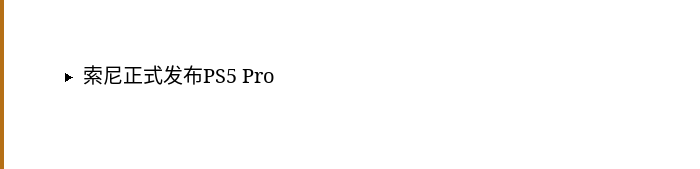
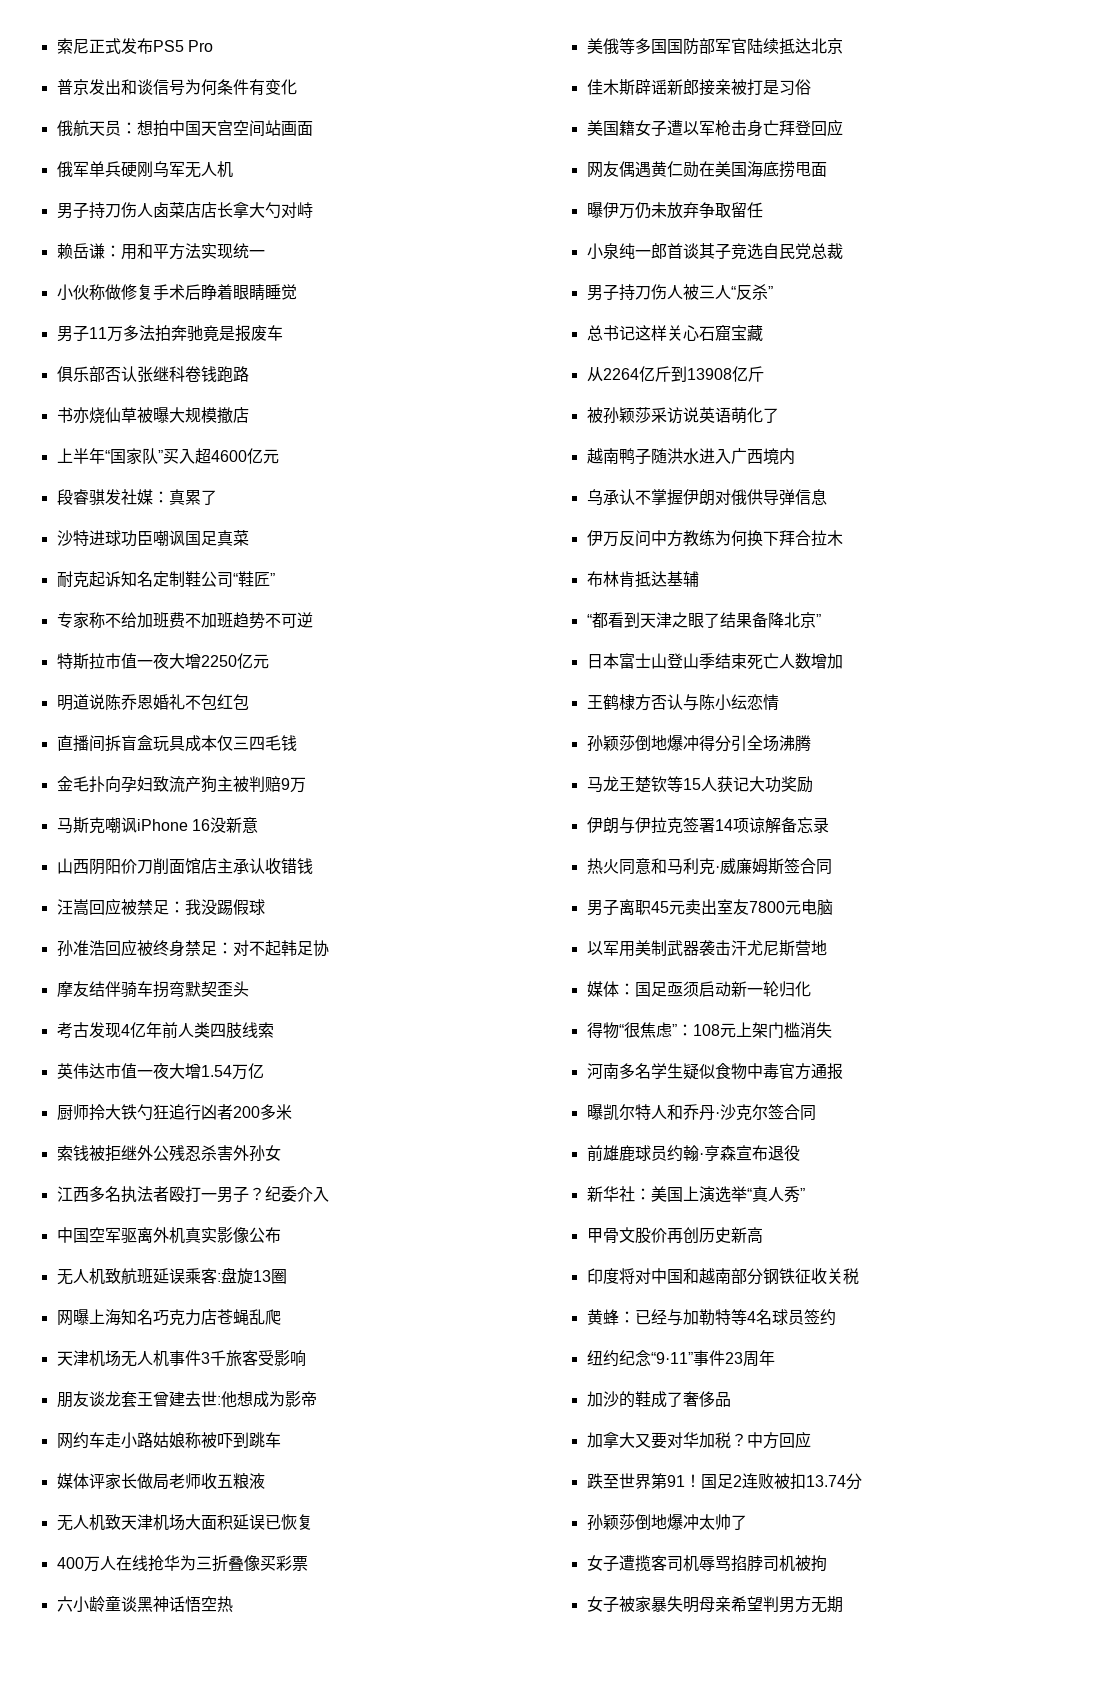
(276, 76) none -> [56,79,297,96] [56,120,313,137] [56,161,233,178] [56,202,313,219] [56,243,265,260] [56,284,297,301] [56,325,283,342] [56,366,249,383] [56,407,249,424] [56,448,279,465] [56,489,217,506] [56,530,249,547] [56,571,275,588] [56,612,313,629] [56,653,269,670] [56,694,249,711] [56,735,297,752] [56,776,306,793] [56,817,258,834] [56,858,313,875] [56,898,265,916] [56,939,329,957] [56,981,249,998] [56,1022,274,1039] [56,1063,264,1080] [56,1104,292,1121] [56,1145,281,1162] [56,1186,329,1203] [56,1227,281,1244] [56,1267,287,1285] [56,1309,281,1326] [56,1350,306,1367] [56,1391,317,1408] [56,1432,281,1449] [56,1473,265,1490] [56,1514,313,1531] [56,1555,308,1572] [56,1596,233,1613] [586,38,843,55] [586,79,811,96] [586,119,843,137] [586,161,827,178] [586,202,763,219] [586,243,843,260] [586,284,773,301] [586,325,763,342] [586,366,764,382] [586,407,779,424] [586,448,795,465] [586,489,827,506] [586,530,843,547] [586,571,699,588] [586,612,821,628] [586,653,843,670] [586,694,779,711] [586,735,811,752] [586,776,813,793] [586,817,829,834] [586,858,832,875] [586,899,833,916] [586,940,827,957] [586,981,811,997] [586,1022,832,1039] [586,1063,843,1080] [586,1104,816,1121] [586,1145,800,1162] [586,1186,805,1203] [586,1227,763,1244] [586,1268,859,1285] [586,1309,836,1326] [586,1350,775,1367] [586,1391,731,1408] [586,1431,811,1449] [586,1473,862,1490] [586,1514,747,1530] [586,1555,827,1572] [586,1596,843,1613] // 普京发出和谈信号为何条件有变化 // 俄航天员：想拍中国天宫空间站画面 // 俄军单兵硬刚乌军无人机 // 男子持刀伤人卤菜店店长拿大勺对峙 // 赖岳谦：用和平方法实现统一 // 小伙称做修复手术后睁着眼睛睡觉 // 男子11万多法拍奔驰竟是报废车 // 俱乐部否认张继科卷钱跑路 // 书亦烧仙草被曝大规模撤店 // 上半年“国家队”买入超4600亿元 // 段睿骐发社媒：真累了 // 沙特进球功臣嘲讽国足真菜 // 耐克起诉知名定制鞋公司“鞋匠” // 专家称不给加班费不加班趋势不可逆 // 特斯拉市值一夜大增2250亿元 // 明道说陈乔恩婚礼不包红包 // 直播间拆盲盒玩具成本仅三四毛钱 // 金毛扑向孕妇致流产狗主被判赔9万 // 马斯克嘲讽iPhone 16没新意 // 山西阴阳价刀削面馆店主承认收错钱 // 汪嵩回应被禁足：我没踢假球 // 孙准浩回应被终身禁足：对不起韩足协 // 摩友结伴骑车拐弯默契歪头 // 考古发现4亿年前人类四肢线索 // 英伟达市值一夜大增1.54万亿 // 厨师拎大铁勺狂追行凶者200多米 // 索钱被拒继外公残忍杀害外孙女 // 江西多名执法者殴打一男子？纪委介入 // 中国空军驱离外机真实影像公布 // 无人机致航班延误乘客:盘旋13圈 // 网曝上海知名巧克力店苍蝇乱爬 // 天津机场无人机事件3千旅客受影响 // 朋友谈龙套王曾建去世:他想成为影帝 // 网约车走小路姑娘称被吓到跳车 // 媒体评家长做局老师收五粮液 // 无人机致天津机场大面积延误已恢复 // 400万人在线抢华为三折叠像买彩票 // 六小龄童谈黑神话悟空热 // 美俄等多国国防部军官陆续抵达北京 // 佳木斯辟谣新郎接亲被打是习俗 // 美国籍女子遭以军枪击身亡拜登回应 // 网友偶遇黄仁勋在美国海底捞甩面 // 曝伊万仍未放弃争取留任 // 小泉纯一郎首谈其子竞选自民党总裁 // 男子持刀伤人被三人“反杀” // 总书记这样关心石窟宝藏 // 从2264亿斤到13908亿斤 // 被孙颖莎采访说英语萌化了 // 越南鸭子随洪水进入广西境内 // 乌承认不掌握伊朗对俄供导弹信息 // 伊万反问中方教练为何换下拜合拉木 // 布林肯抵达基辅 // “都看到天津之眼了结果备降北京” // 日本富士山登山季结束死亡人数增加 // 王鹤棣方否认与陈小纭恋情 // 孙颖莎倒地爆冲得分引全场沸腾 // 马龙王楚钦等15人获记大功奖励 // 伊朗与伊拉克签署14项谅解备忘录 // 热火同意和马利克·威廉姆斯签合同 // 男子离职45元卖出室友7800元电脑 // 以军用美制武器袭击汗尤尼斯营地 // 媒体：国足亟须启动新一轮归化 // 得物“很焦虑”：108元上架门槛消失 // 河南多名学生疑似食物中毒官方通报 // 曝凯尔特人和乔丹·沙克尔签合同 // 前雄鹿球员约翰·亨森宣布退役 // 新华社：美国上演选举“真人秀” // 甲骨文股价再创历史新高 // 印度将对中国和越南部分钢铁征收关税 // 黄蜂：已经与加勒特等4名球员签约 // 纽约纪念“9·11”事件23周年 // 加沙的鞋成了奢侈品 // 加拿大又要对华加税？中方回应 // 跌至世界第91！国足2连败被扣13.74分 // 孙颖莎倒地爆冲太帅了 // 女子遭揽客司机辱骂掐脖司机被拘 // 女子被家暴失明母亲希望判男方无期

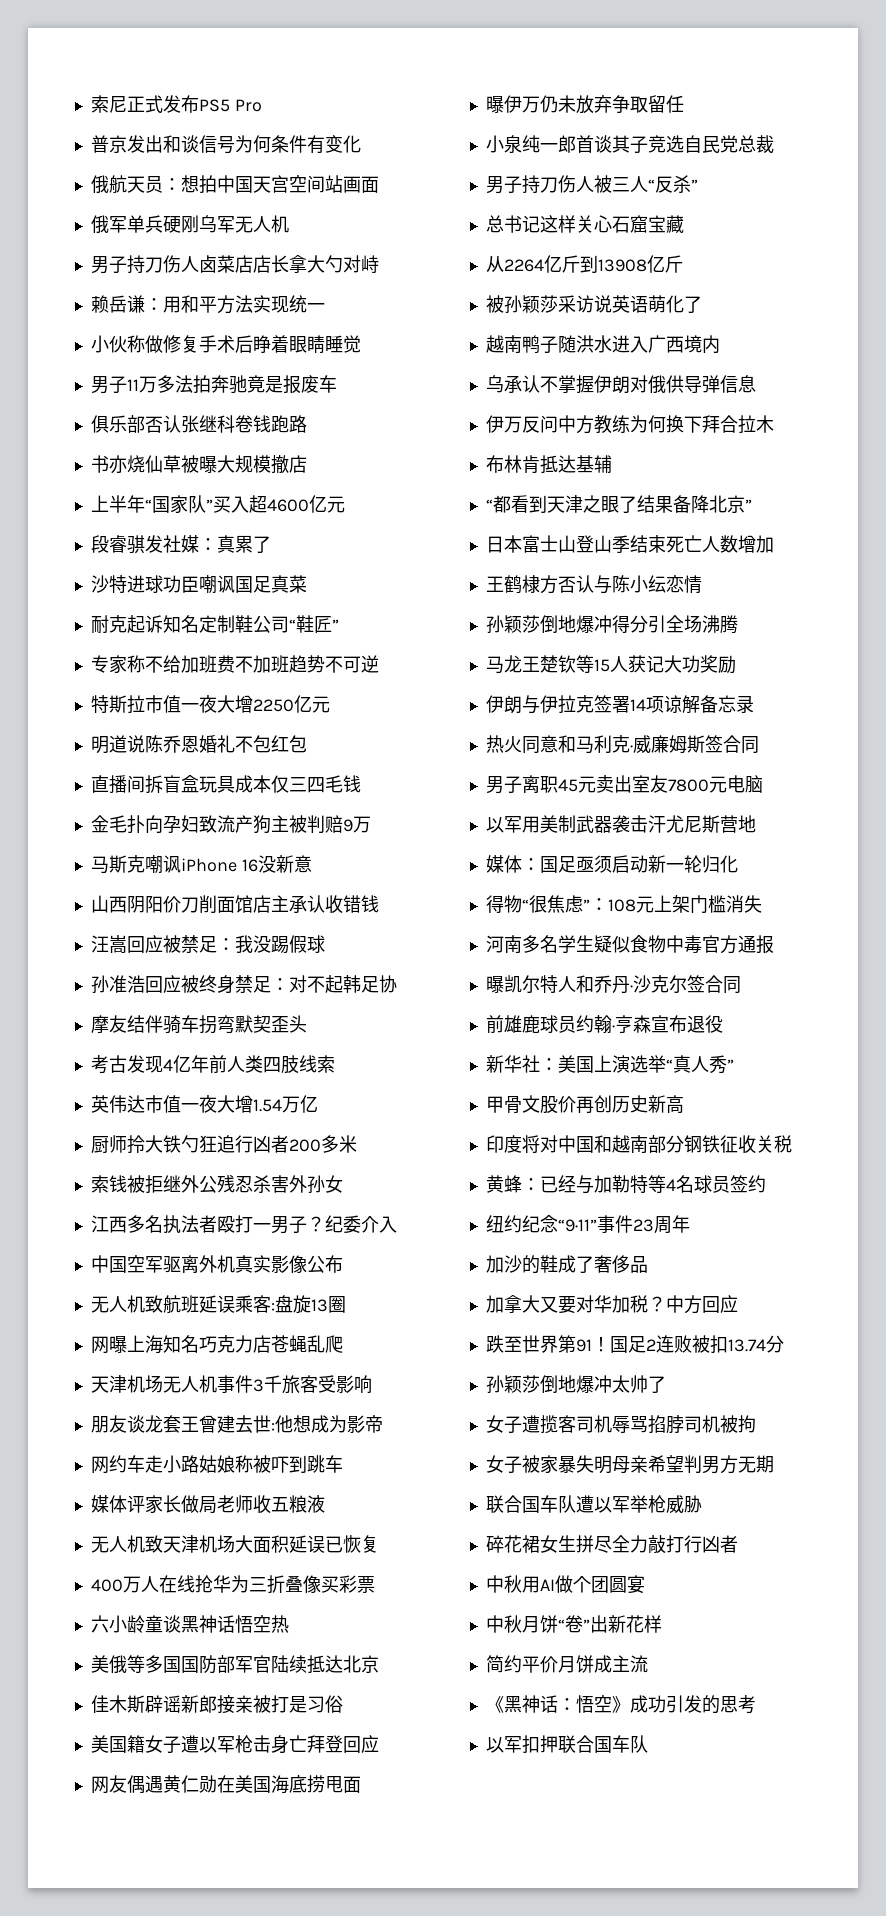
(843, 1604) none -> [485,1495,702,1513] [485,1535,738,1554] [485,1575,645,1594] [485,1615,662,1633] [485,1655,648,1673] [485,1695,756,1714] [485,1735,648,1754] // 联合国车队遭以军举枪威胁 // 碎花裙女生拼尽全力敲打行凶者 // 中秋用AI做个团圆宴 // 中秋月饼“卷”出新花样 // 简约平价月饼成主流 // 《黑神话：悟空》成功引发的思考 // 以军扣押联合国车队

